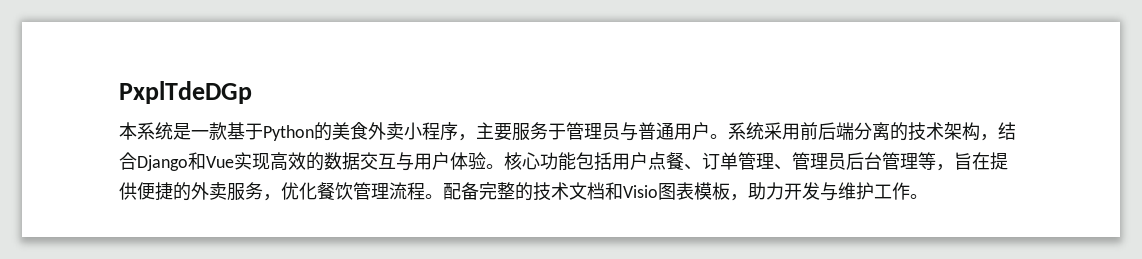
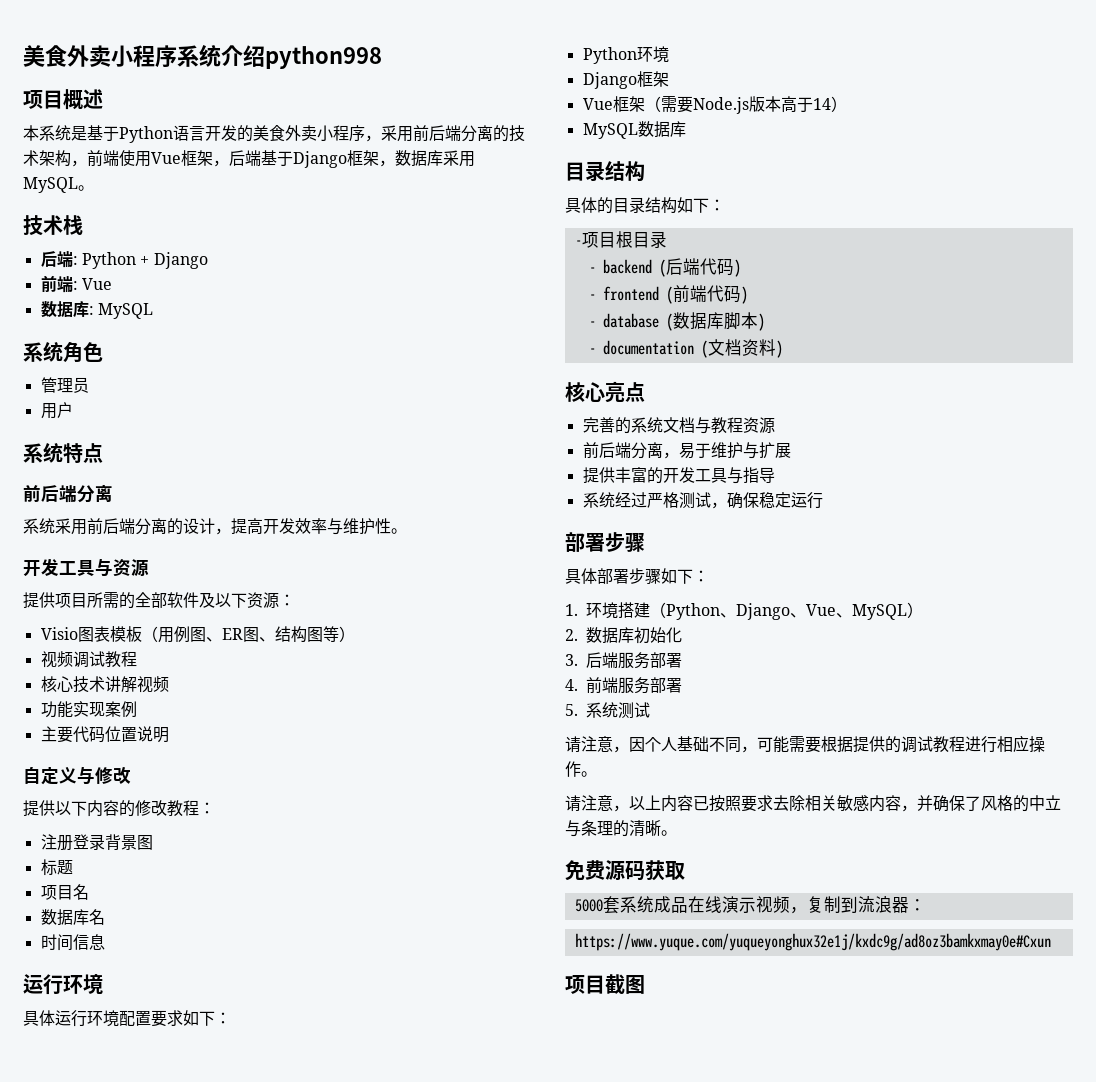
[119,81,252,104] PxplTdeDGp -> [23,44,382,69] [23,89,103,110] 美食外卖小程序系统介绍python998 // 项目概述
[191,122,227,140] 一款 -> (87, 133) none
(314, 133) none -> [173,125,237,141] 语言开发
[476,122,764,141] 主要服务于管理员与普通用户。系统 -> (381, 138) none
[998,122,1016,140] [119,152,1008,171] [119,182,928,201] 结合Django和Vue实现高效的数据交互与用户体验。核心功能包括用户点餐、订单管理、管理员后台管理等，旨在提供便捷的外卖服务，优化餐饮管理流程。配备完整的技术文档和Visio图表模板，助力开发与维护工作。 -> [87,150,475,168] [23,177,94,193] [23,215,83,236] [40,251,208,269] [40,275,112,293] [40,301,153,319] [23,341,103,363] [40,377,89,393] [40,402,73,419] [23,442,103,464] [23,484,113,503] [23,518,407,535] [23,558,149,577] [23,592,295,609] [40,626,355,643] [40,651,137,668] [40,676,169,693] [40,701,137,718] [40,726,169,743] [23,766,131,785] [23,800,215,817] [40,834,153,851] [40,859,73,876] [40,884,89,900] [40,909,105,926] [40,934,105,951] [23,974,103,995] [23,1010,231,1027] [582,46,669,64] [582,71,669,89] [582,96,847,114] [582,121,686,139] [565,161,645,182] [565,197,725,214] [574,231,667,248] [588,258,741,277] [588,285,748,304] [588,312,765,331] [588,339,783,358] [565,381,645,403] [582,417,775,434] [582,442,791,459] [582,467,775,484] [582,492,823,509] [565,532,645,552] [565,568,709,584] [565,602,923,620] [565,627,682,644] [565,652,682,669] [565,677,682,694] [565,702,650,719] [565,735,1045,753] [565,761,597,777] [565,795,1061,812] [565,820,677,837] [565,860,685,881] [574,896,926,914] [574,933,1051,951] [565,974,645,994] 前端使用Vue框架，后端基于Django框架，数据库采用MySQL。 // 技术栈 // 后端: Python + Django // 前端: Vue // 数据库: MySQL // 系统角色 // 管理员 // 用户 // 系统特点 // 前后端分离 // 系统采用前后端分离的设计，提高开发效率与维护性。 // 开发工具与资源 // 提供项目所需的全部软件及以下资源： // Visio图表模板（用例图、ER图、结构图等） // 视频调试教程 // 核心技术讲解视频 // 功能实现案例 // 主要代码位置说明 // 自定义与修改 // 提供以下内容的修改教程： // 注册登录背景图 // 标题 // 项目名 // 数据库名 // 时间信息 // 运行环境 // 具体运行环境配置要求如下： // Python环境 // Django框架 // Vue框架（需要Node.js版本高于14） // MySQL数据库 // 目录结构 // 具体的目录结构如下： // -项目根目录 // - backend (后端代码) // - frontend (前端代码) // - database (数据库脚本) // - documentation (文档资料) // 核心亮点 // 完善的系统文档与教程资源 // 前后端分离，易于维护与扩展 // 提供丰富的开发工具与指导 // 系统经过严格测试，确保稳定运行 // 部署步骤 // 具体部署步骤如下： // 1.环境搭建（Python、Django、Vue、MySQL） // 2.数据库初始化 // 3.后端服务部署 // 4.前端服务部署 // 5.系统测试 // 请注意，因个人基础不同，可能需要根据提供的调试教程进行相应操作。 // 请注意，以上内容已按照要求去除相关敏感内容，并确保了风格的中立与条理的清晰。 // 免费源码获取 // 5000套系统成品在线演示视频，复制到流浪器： // https://www.yuque.com/yuqueyonghux32e1j/kxdc9g/ad8oz3bamkxmay0e#Cxun // 项目截图

